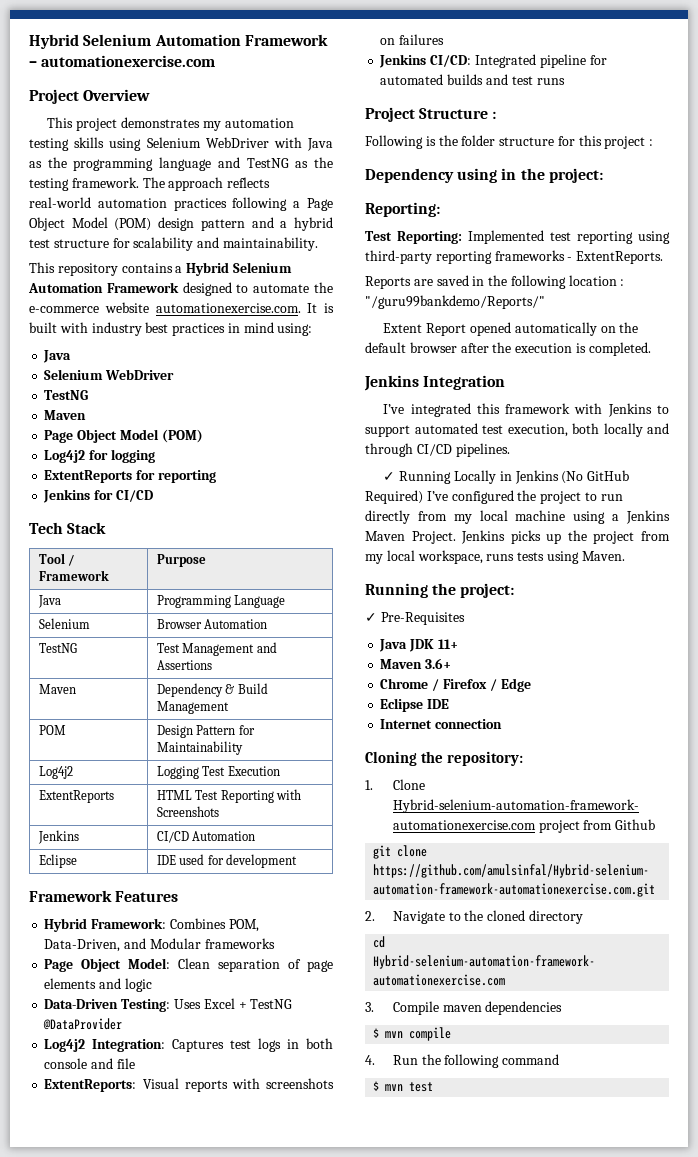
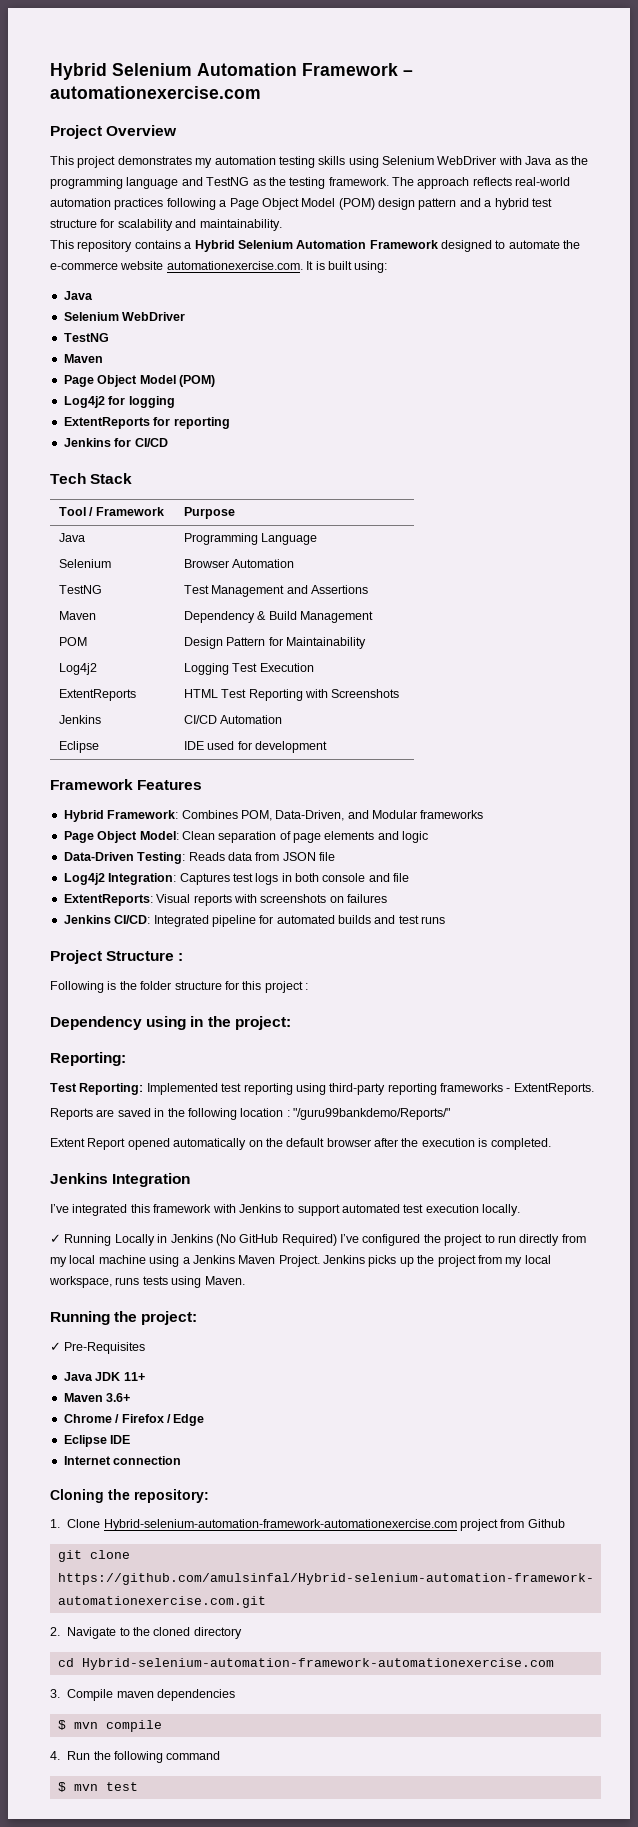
[59,322,274,336] with industry best practices in mind -> (352, 265) none
[173,998,293,1009] [43,1018,123,1030] Uses Excel + TestNG @DataProvider -> [188,852,335,861] Reads data from JSON file
[507,423,669,437] [365,443,510,457] execution, both locally and through CI/CD pipelines. -> [425,1204,521,1216] execution locally.

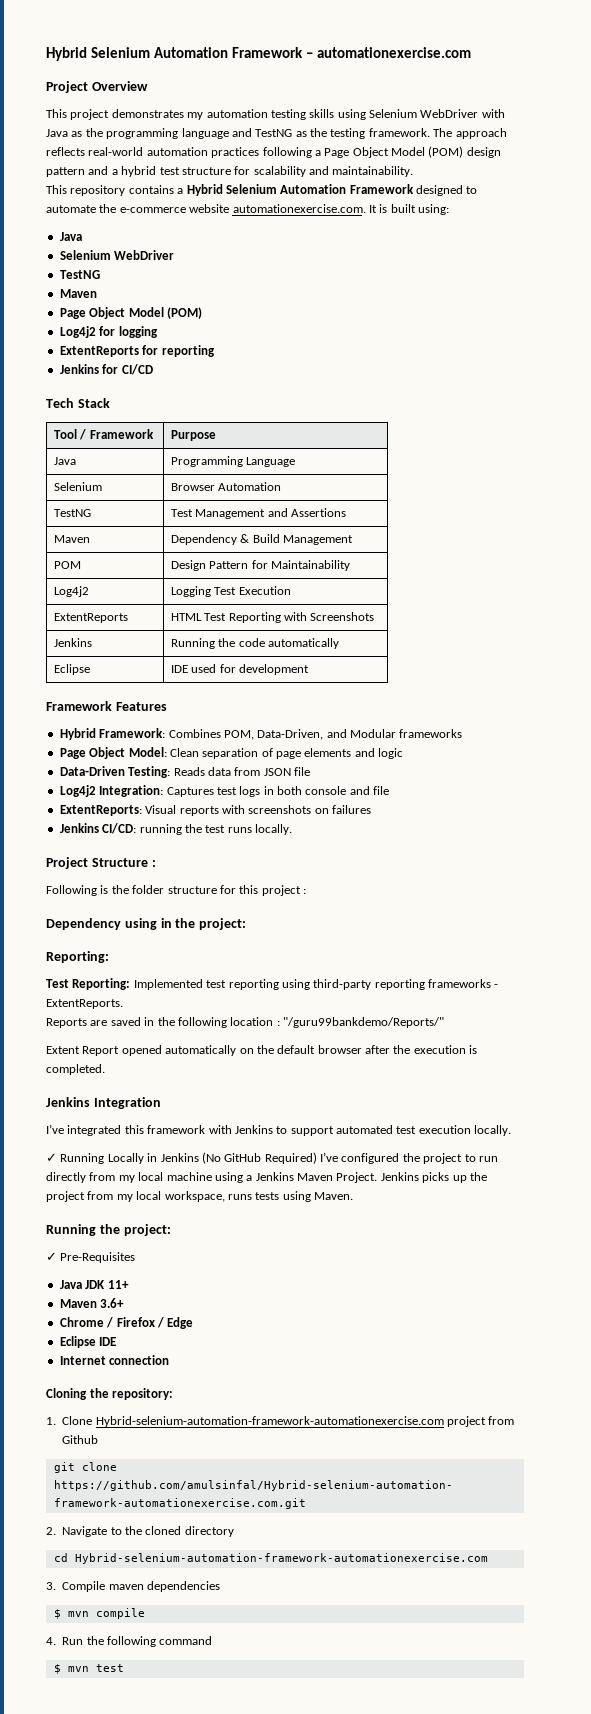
[183,715,283,724] CI/CD Automation -> [170,638,340,649] Running the code automatically
[153,915,396,927] Integrated pipeline for automated builds and -> [139,824,202,835] running the
(446, 920) none -> [255,824,292,835] locally.

